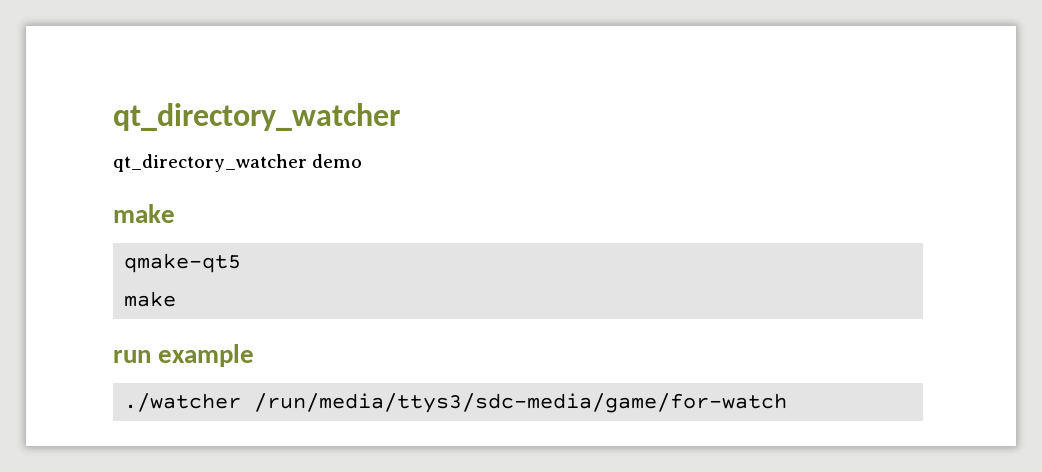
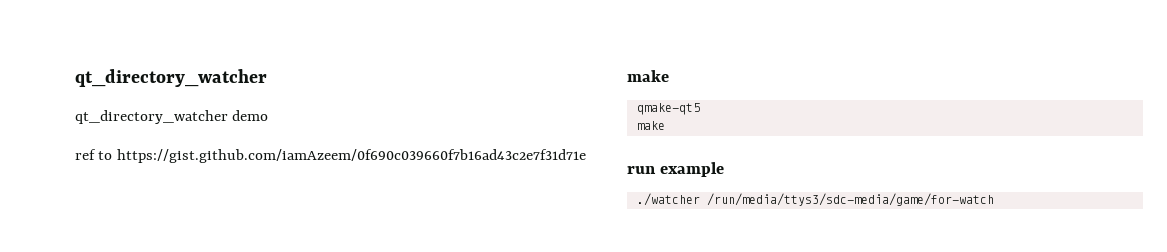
(363, 161) none -> [75,149,586,163] // ref to https://gist.github.com/iamAzeem/0f690c039660f7b16ad43c2e7f31d71e

